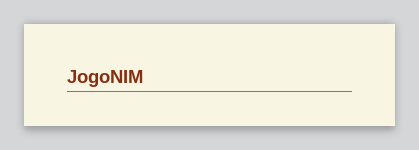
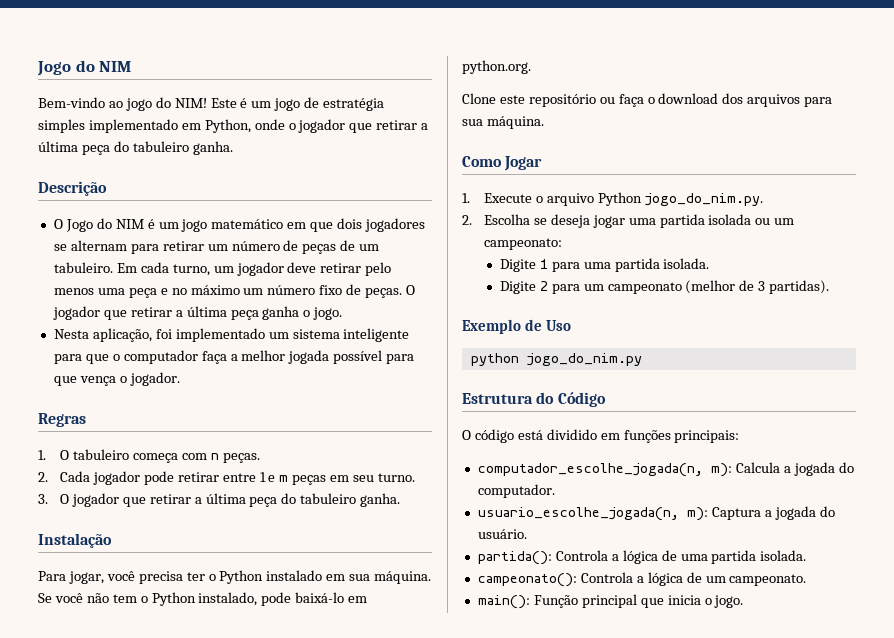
[67,70,143,87] JogoNIM -> [37,60,132,76] [38,97,385,111] [38,119,429,133] [38,141,233,155] [38,181,107,196] [53,218,426,232] [53,240,380,254] [53,262,392,276] [53,284,416,298] [52,306,343,320] [53,328,410,342] [53,350,415,364] [53,372,180,386] [38,413,86,427] [38,449,260,463] [38,471,415,485] [38,493,401,507] [38,533,112,548] [38,570,432,584] [38,592,368,606] [462,60,531,74] [462,93,833,107] [462,116,544,129] [462,156,543,171] [462,192,763,206] [462,214,795,228] [483,238,562,250] [499,258,710,272] [499,280,830,294] [462,319,572,334] [470,353,642,366] [462,392,606,407] [462,429,740,443] [477,462,854,477] [477,484,555,498] [477,506,835,521] [477,529,527,539] [477,550,807,565] [477,572,807,587] [477,594,744,609] Jogo do NIM // Bem-vindo ao jogo do NIM! Este é um jogo de estratégia simples implementado em Python, onde o jogador que retirar a última peça do tabuleiro ganha. // Descrição // O Jogo do NIM é um jogo matemático em que dois jogadores se alternam para retirar um número de peças de um tabuleiro. Em cada turno, um jogador deve retirar pelo menos uma peça e no máximo um número fixo de peças. O jogador que retirar a última peça ganha o jogo. // Nesta aplicação, foi implementado um sistema inteligente para que o computador faça a melhor jogada possível para que vença o jogador. // Regras // 1. O tabuleiro começa com n peças. // 2. Cada jogador pode retirar entre 1 e m peças em seu turno. // 3. O jogador que retirar a última peça do tabuleiro ganha. // Instalação // Para jogar, você precisa ter o Python instalado em sua máquina. Se você não tem o Python instalado, pode baixá-lo em python.org. // Clone este repositório ou faça o download dos arquivos para sua máquina. // Como Jogar // 1. Execute o arquivo Python jogo_do_nim.py. // 2. Escolha se deseja jogar uma partida isolada ou um campeonato: // Digite 1 para uma partida isolada. // Digite 2 para um campeonato (melhor de 3 partidas). // Exemplo de Uso // python jogo_do_nim.py // Estrutura do Código // O código está dividido em funções principais: // computador_escolhe_jogada(n, m): Calcula a jogada do computador. // usuario_escolhe_jogada(n, m): Captura a jogada do usuário. // partida(): Controla a lógica de uma partida isolada. // campeonato(): Controla a lógica de um campeonato. // main(): Função principal que inicia o jogo.

